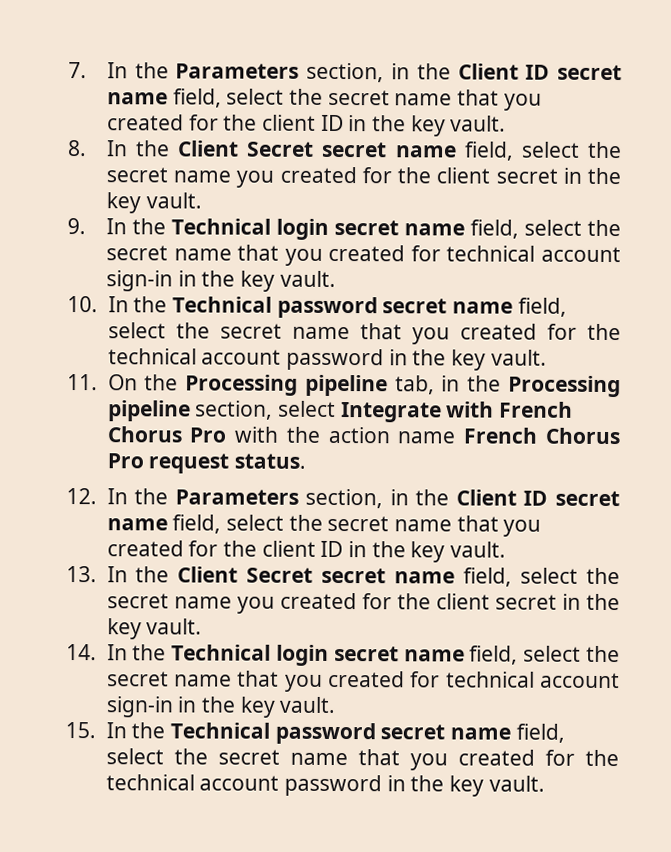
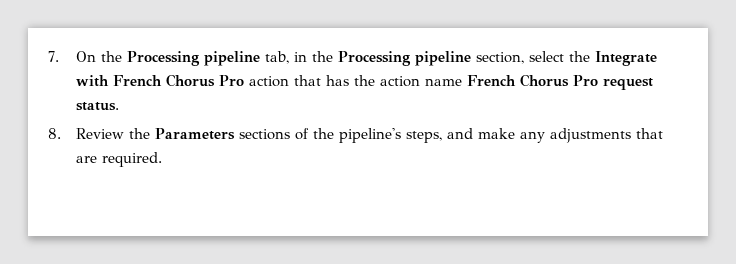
[106,62,622,83] [106,88,542,111] [106,114,507,137] [67,140,622,161] [105,166,621,188] [105,192,202,214] [67,218,621,240] [105,244,621,266] [105,270,336,292] [67,296,567,319] [107,322,621,345] [107,348,547,371] [67,374,98,391] In the Parameters section, in the Client ID secret name field, select the secret name that you created for the client ID in the key vault. // 8. In the Client Secret secret name field, select the secret name you created for the client secret in the key vault. // 9. In the Technical login secret name field, select the secret name that you created for technical account sign-in in the key vault. // 10. In the Technical password secret name field, select the secret name that you created for the technical account password in the key vault. // 11. -> (59, 56) none
(336, 408) none -> [568,51,590,62] the
[234,426,279,443] with -> [248,75,349,87] action that has
[66,488,620,509] [106,514,542,537] [106,540,506,563] [66,566,620,587] [106,592,620,614] [106,618,203,640] [66,644,620,666] [106,670,620,692] [105,696,337,718] [65,722,565,745] [105,748,619,771] [105,774,545,797] 12. In the Parameters section, in the Client ID secret name field, select the secret name that you created for the client ID in the key vault. // 13. In the Client Secret secret name field, select the secret name you created for the client secret in the key vault. // 14. In the Technical login secret name field, select the secret name that you created for technical account sign-in in the key vault. // 15. In the Technical password secret name field, select the secret name that you created for the technical account password in the key vault. -> [48,128,663,143] [75,152,162,167] 8. Review the Parameters sections of the pipeline's steps, and make any adjustments that are required.

